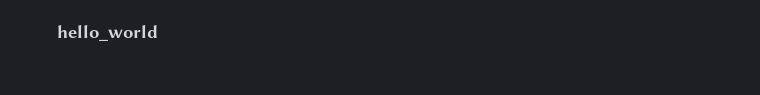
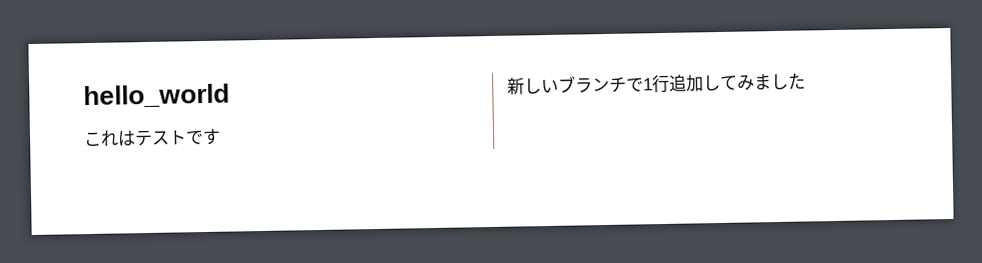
(158, 33) none -> [83,128,221,147] [507,72,806,95] // これはテストです // 新しいブランチで1行追加してみました

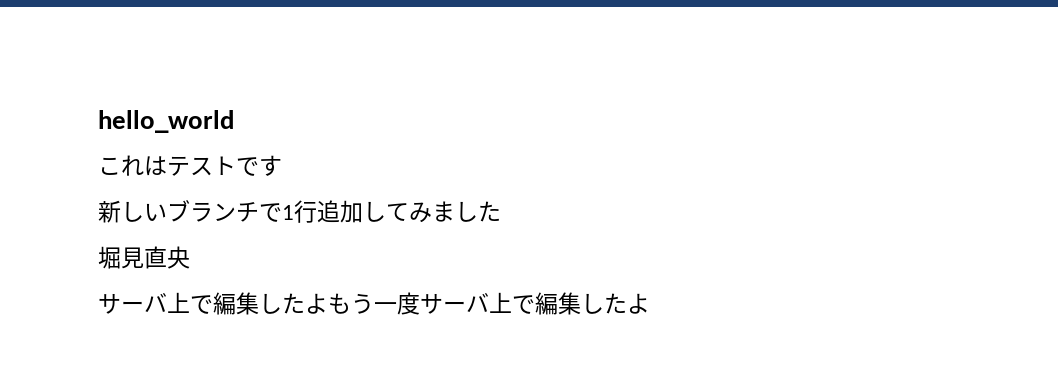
(806, 81) none -> [98,246,190,269] [98,292,650,315] // 堀見直央 // サーバ上で編集したよもう一度サーバ上で編集したよ

